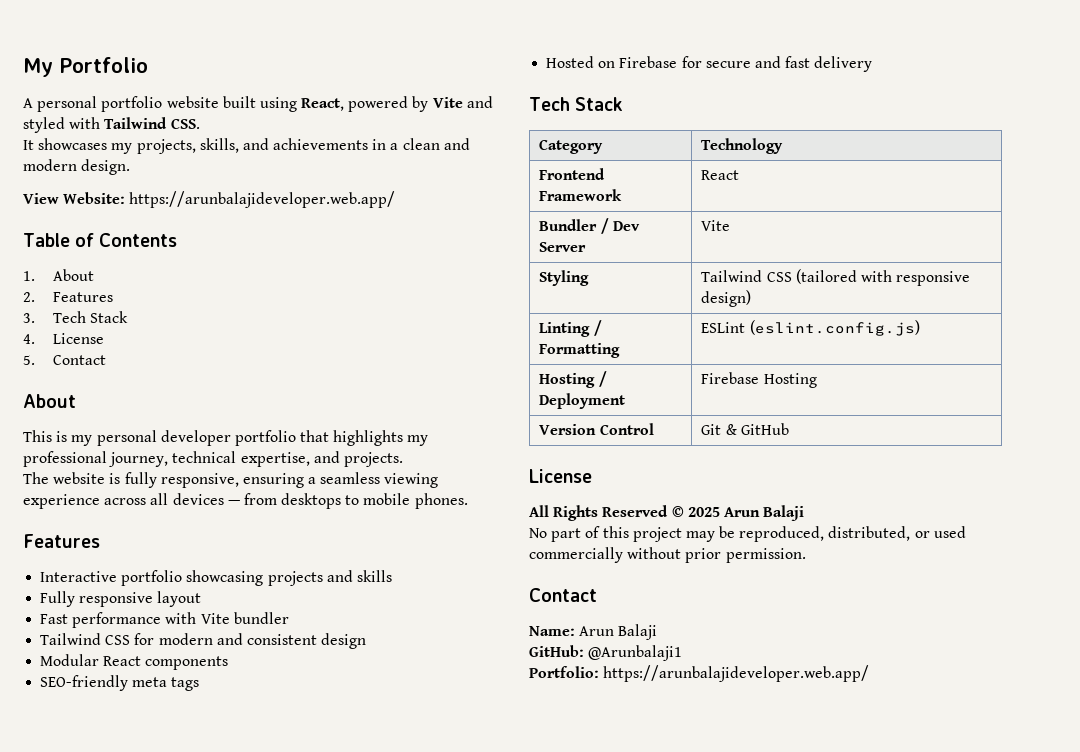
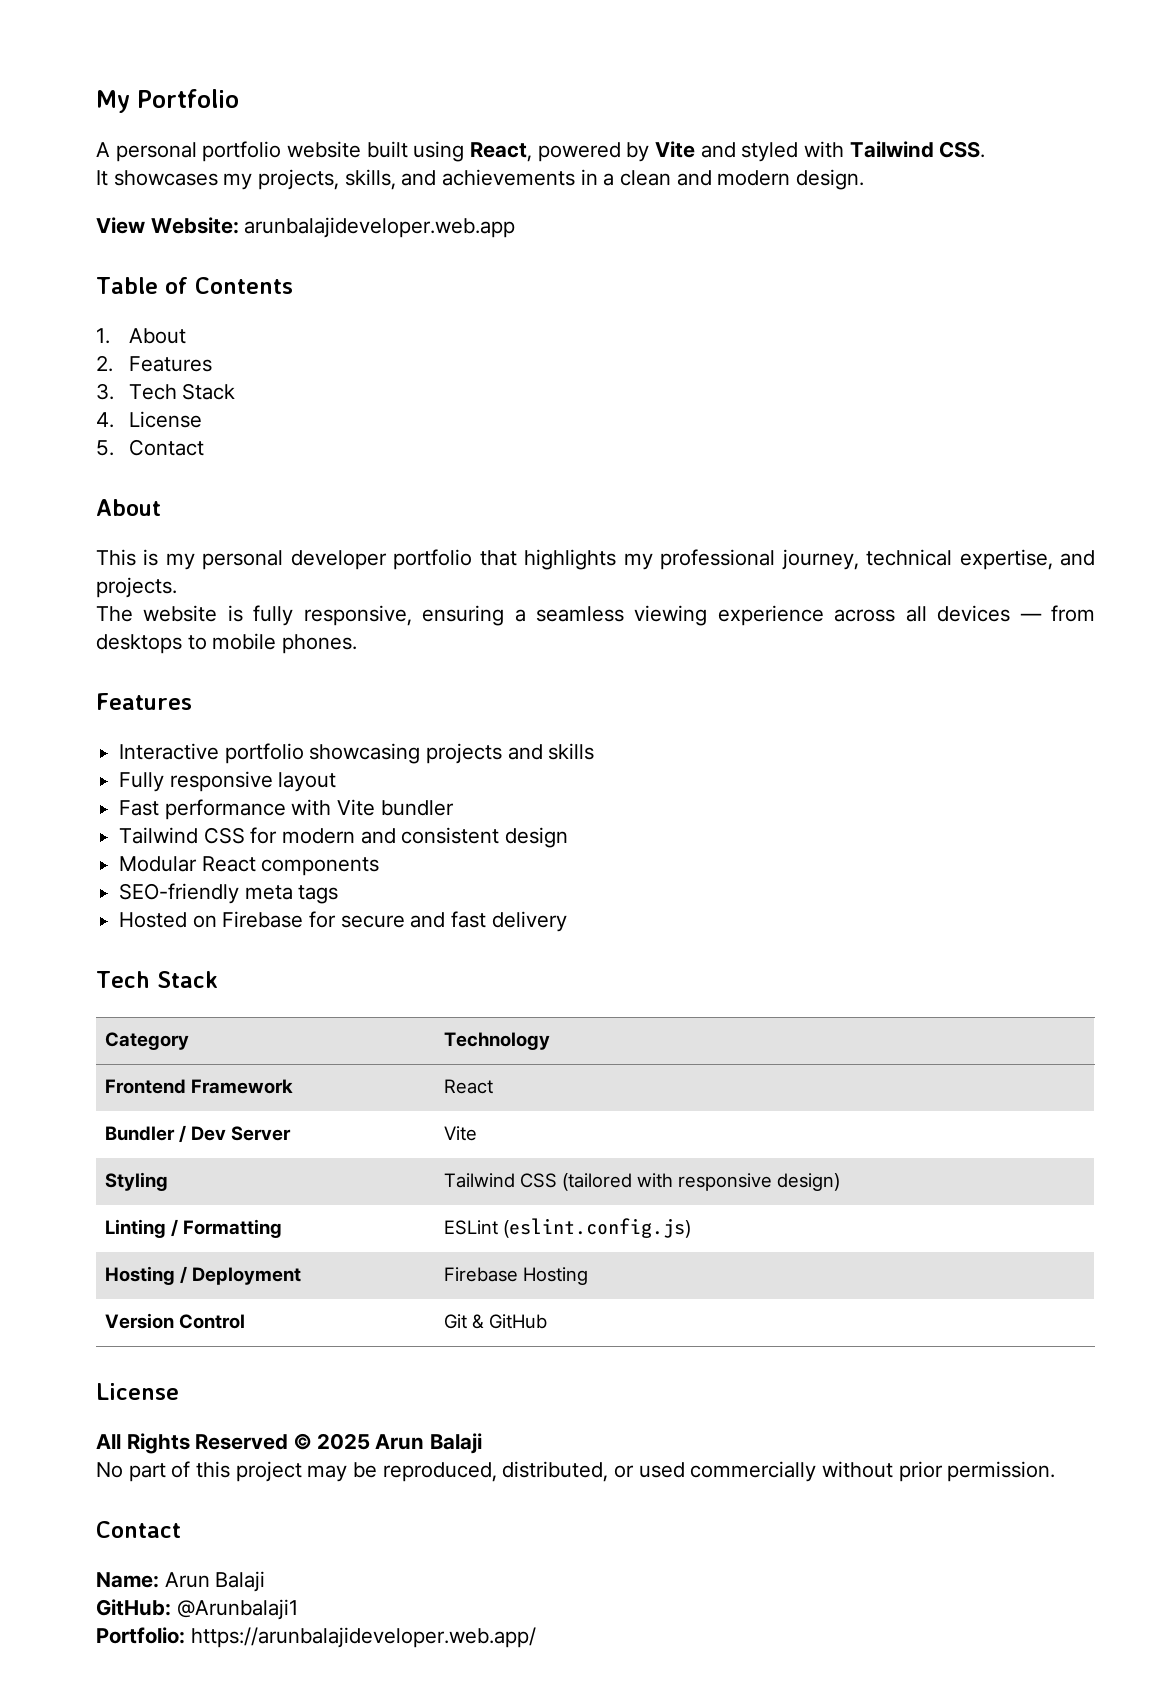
[129,191,396,208] https://arunbalajideveloper.web.app/ -> [244,217,516,238] arunbalajideveloper.web.app

